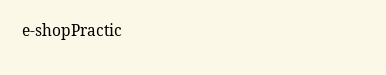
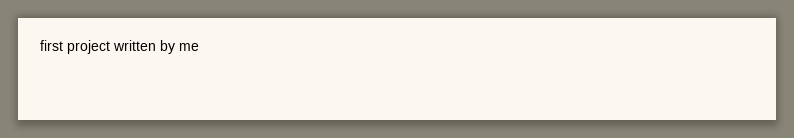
[22,23,122,40] e-shopPractic -> [40,40,199,54] first project written by me

